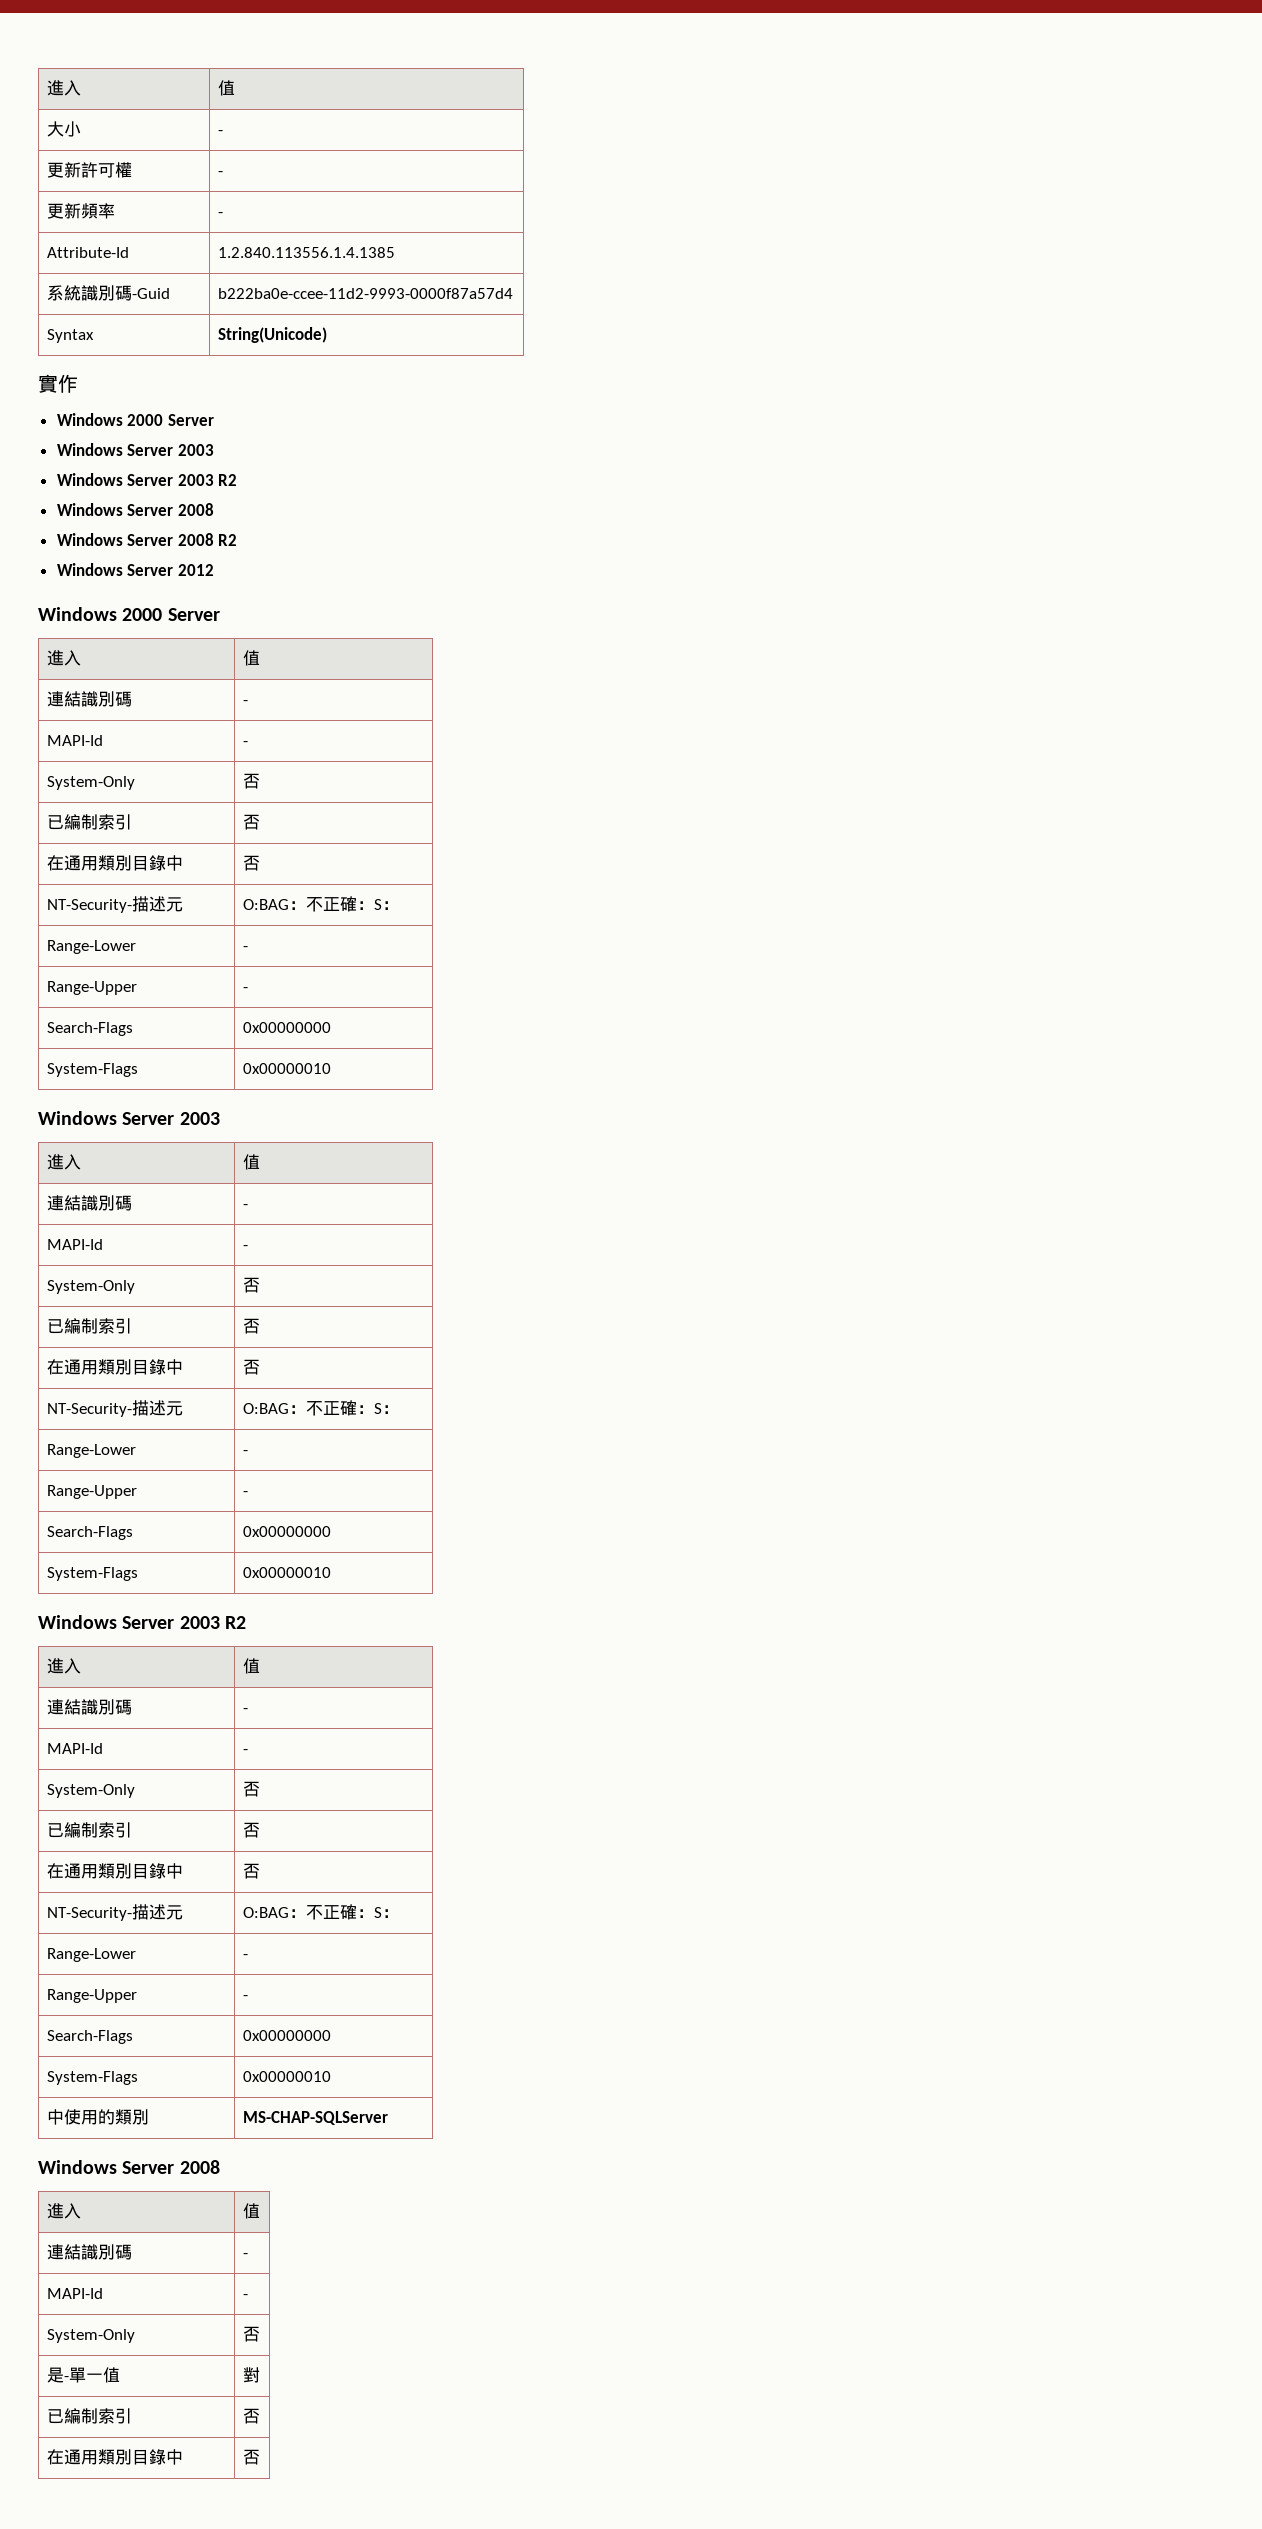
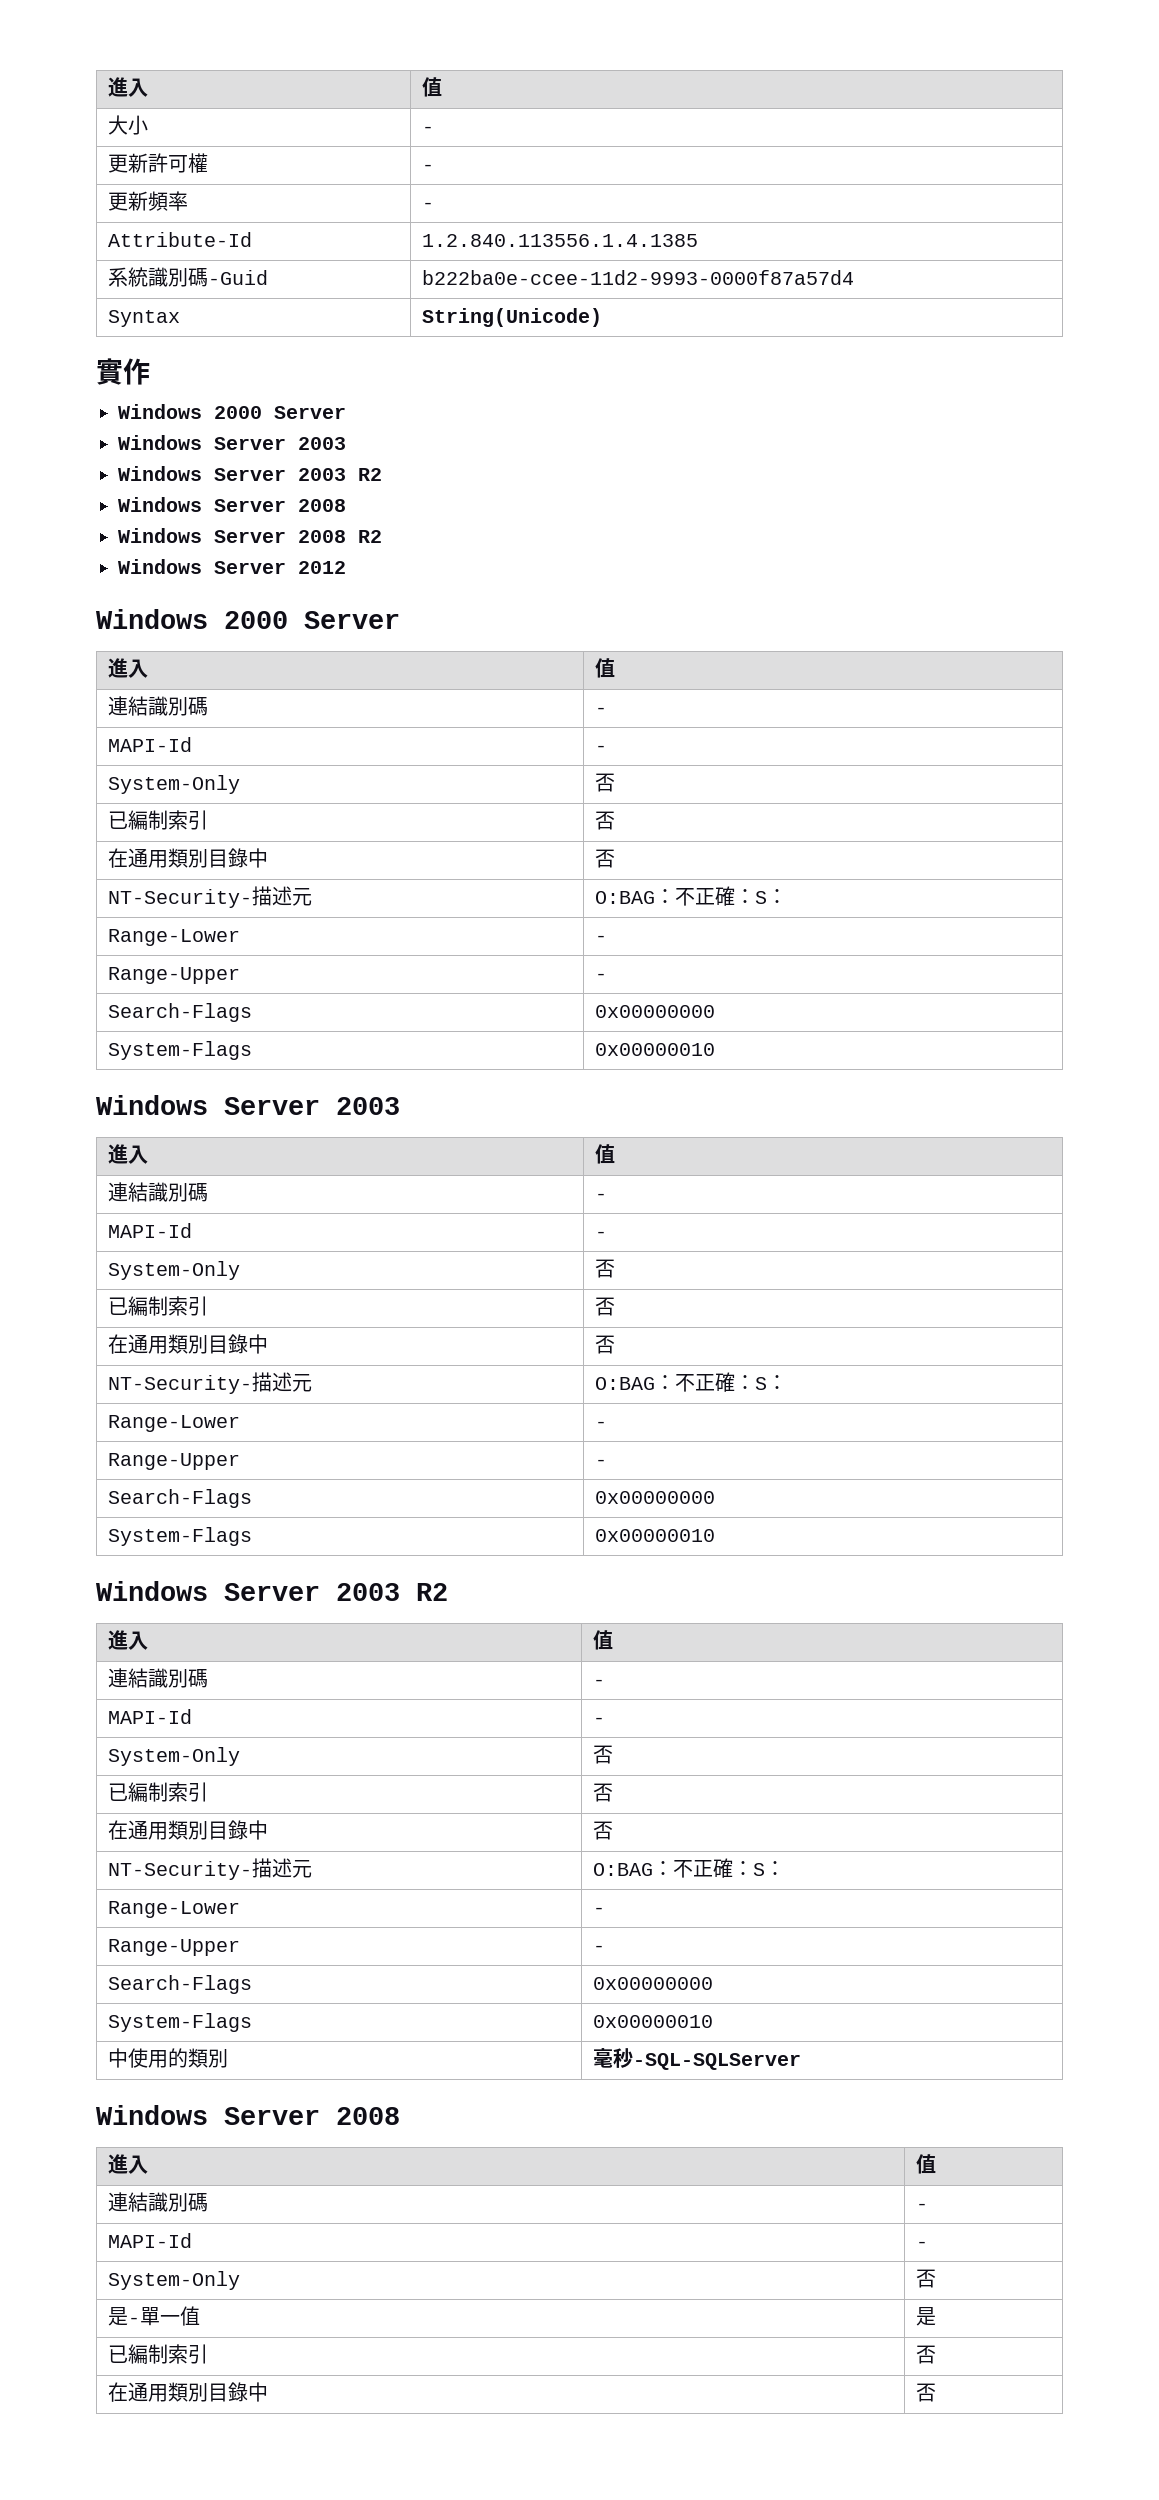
[242,2111,388,2125] MS-CHAP-SQLServer -> [593,2048,802,2070] 毫秒-SQL-SQLServer
[242,2367,260,2383] 對 -> [916,2307,937,2326] 是

